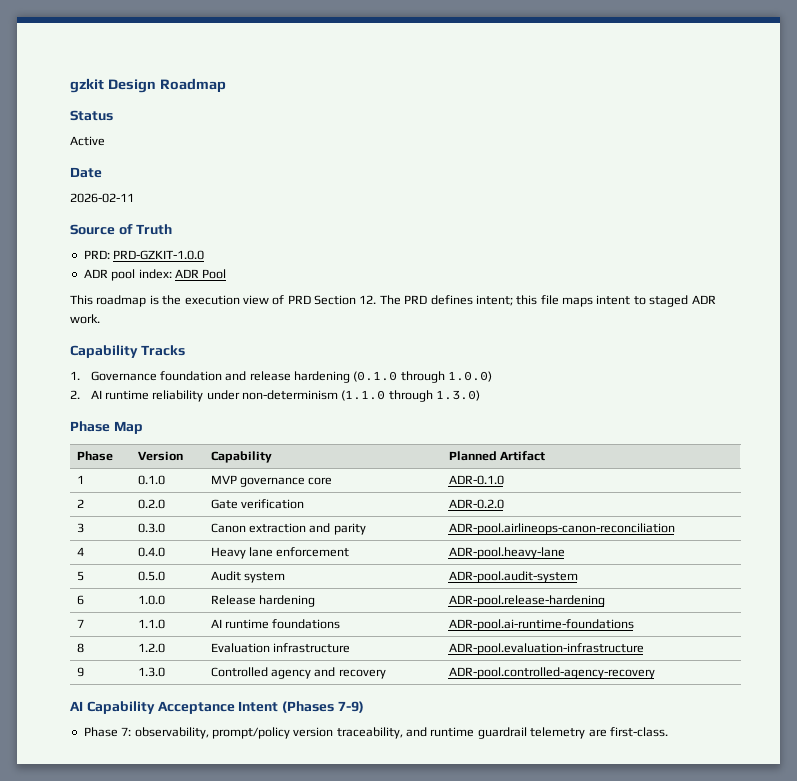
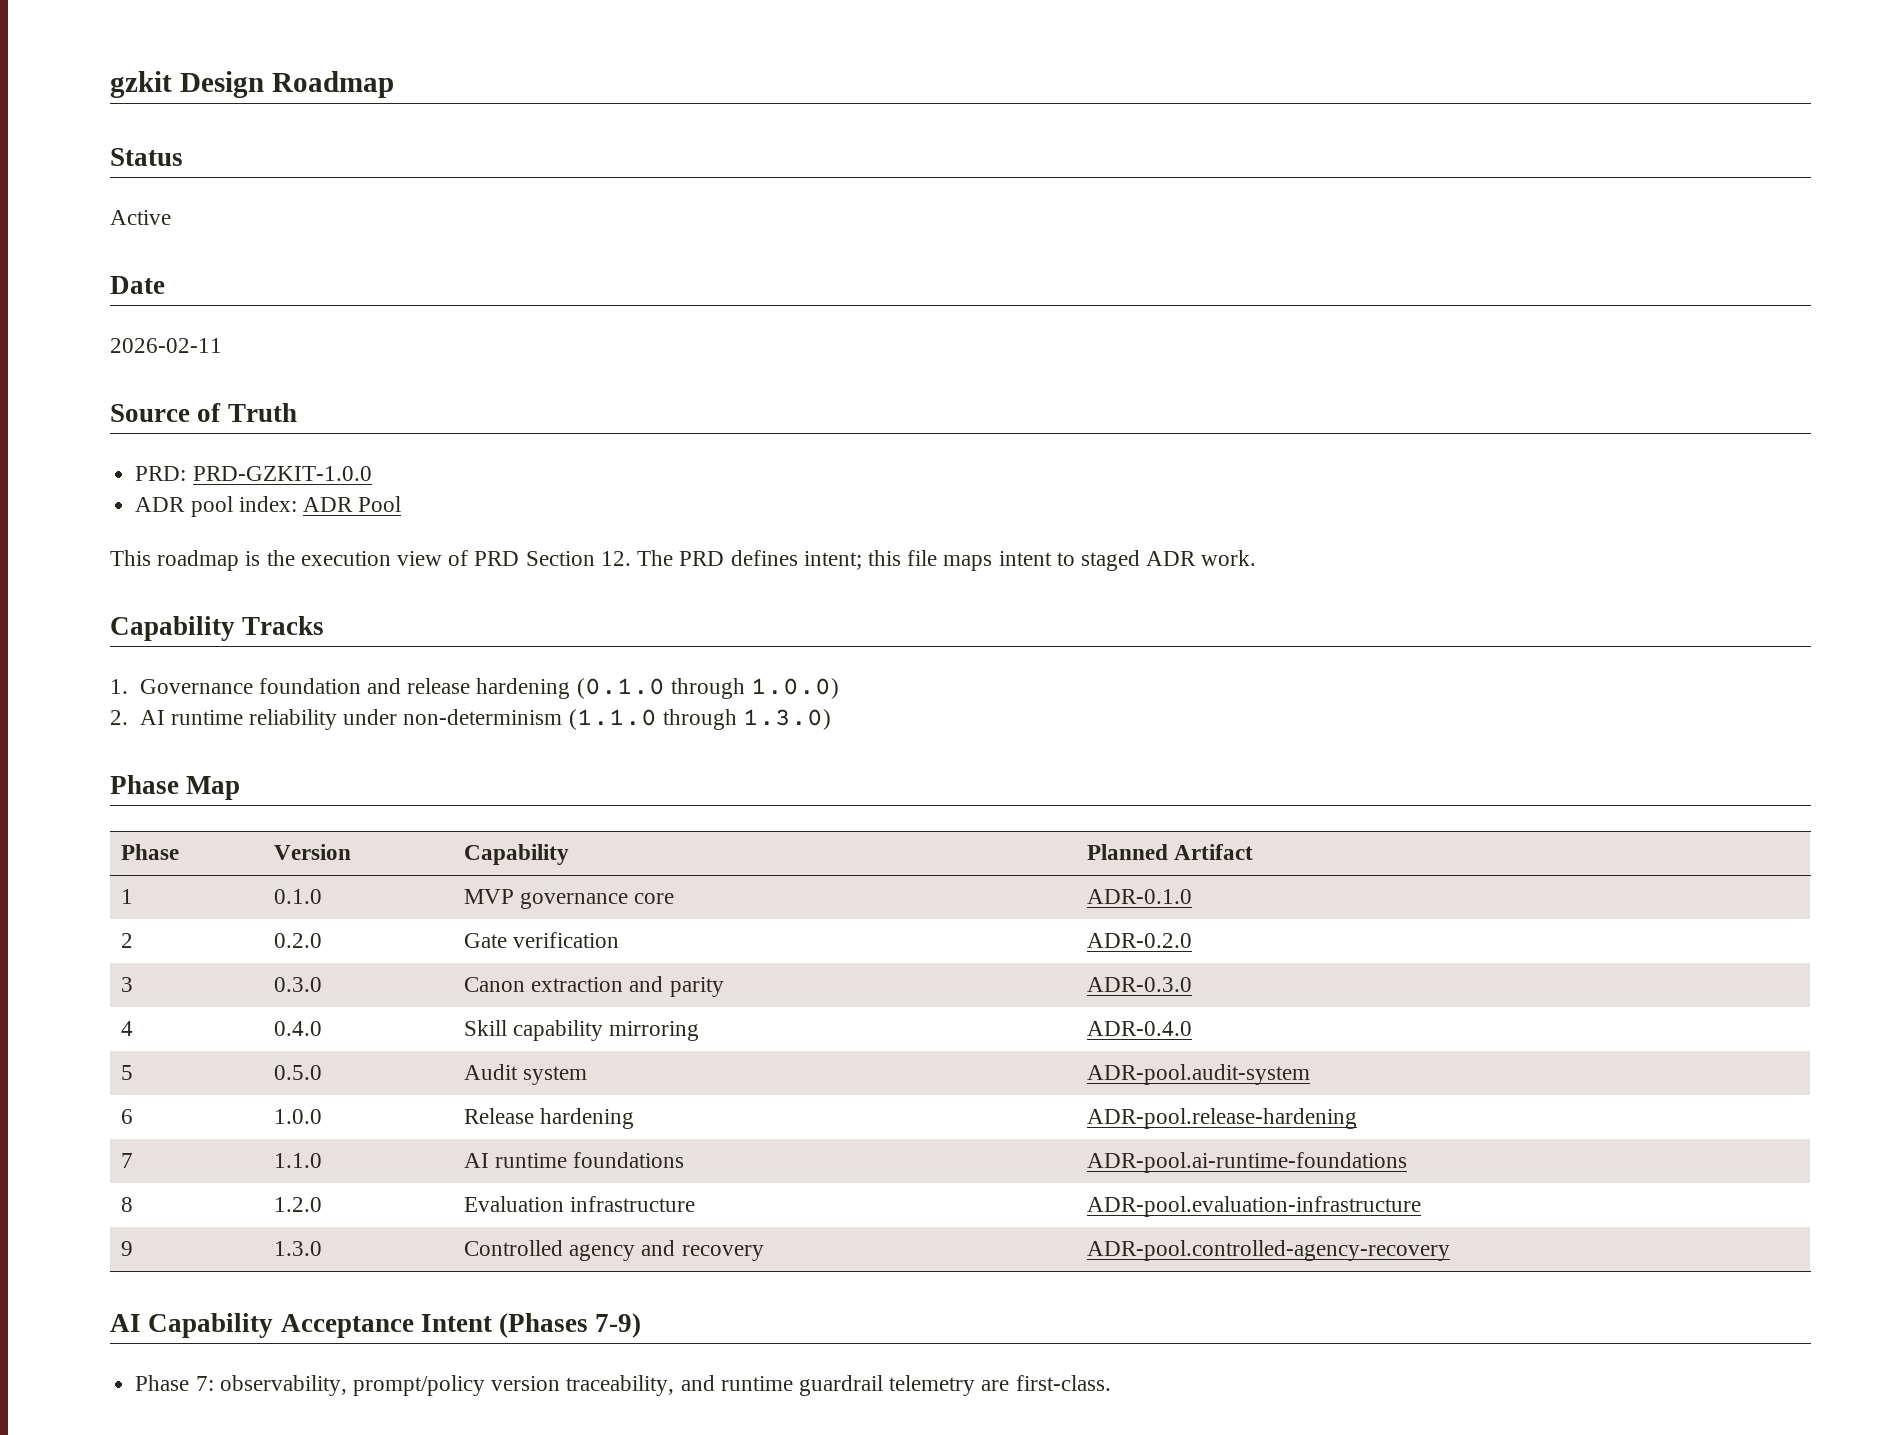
[448,523,675,535] ADR-pool.airlineops-canon-reconciliation -> [1087,977,1193,992] ADR-0.3.0
[210,547,350,559] [448,547,565,559] Heavy lane enforcement | ADR-pool.heavy-lane -> [464,1020,700,1041] [1087,1021,1193,1036] Skill capability mirroring | ADR-0.4.0

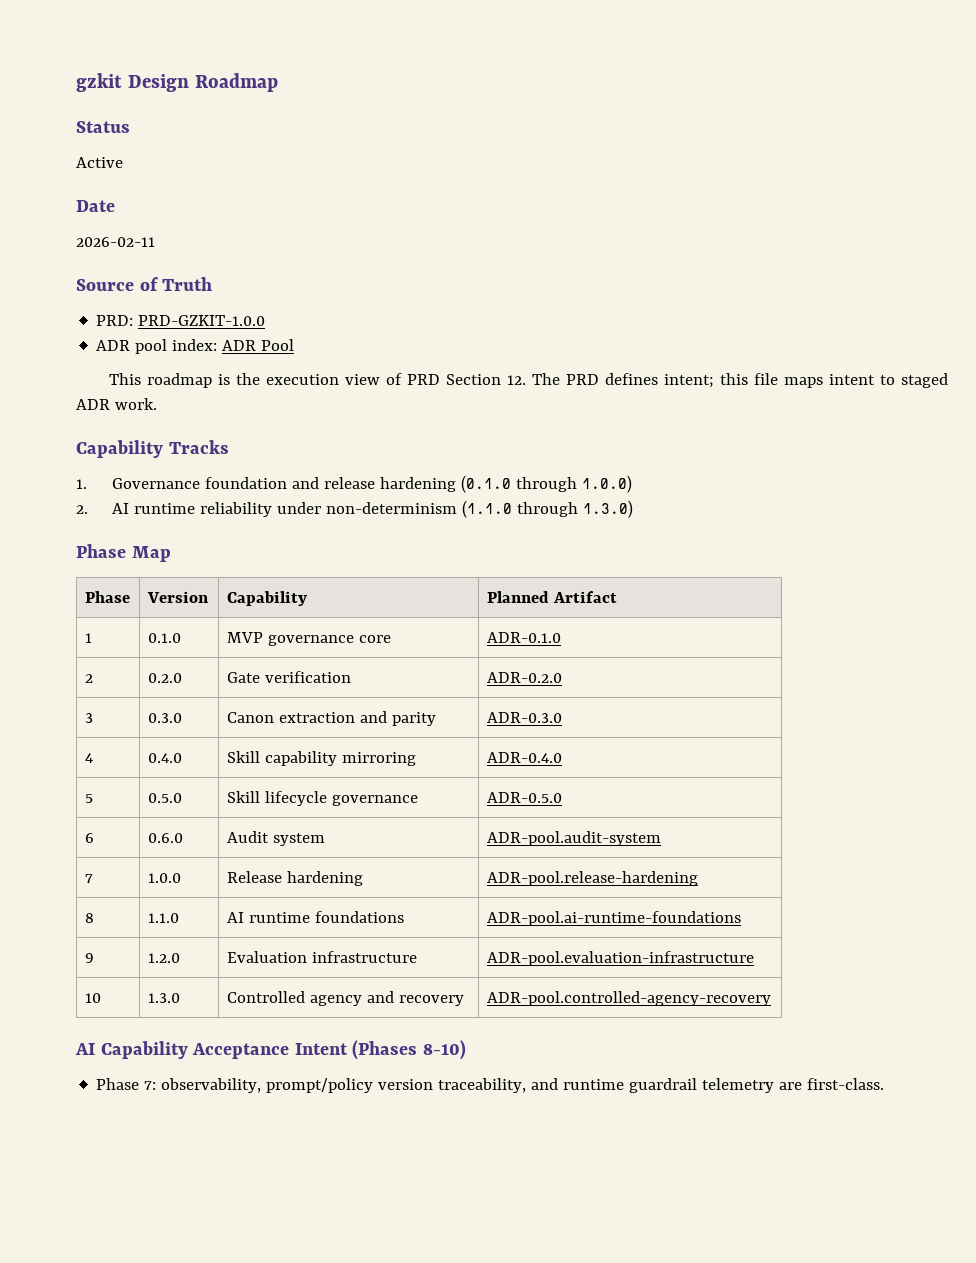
(323, 1072) none -> [226,791,418,806] [486,792,562,803] [84,833,94,843] [147,833,183,843] | Skill lifecycle governance | ADR-0.5.0 // 6 | 0.6.0
[121,1109,134,1124] 6 -> [84,874,93,883] 7
[121,1153,134,1168] 7 -> [84,913,94,923] 8
[121,1197,134,1212] 8 -> [84,953,94,963] 9
[121,1241,134,1256] 9 -> [84,993,101,1003] 10
[595,1313,642,1338] 7-9) -> [422,1040,466,1060] 8-10)

